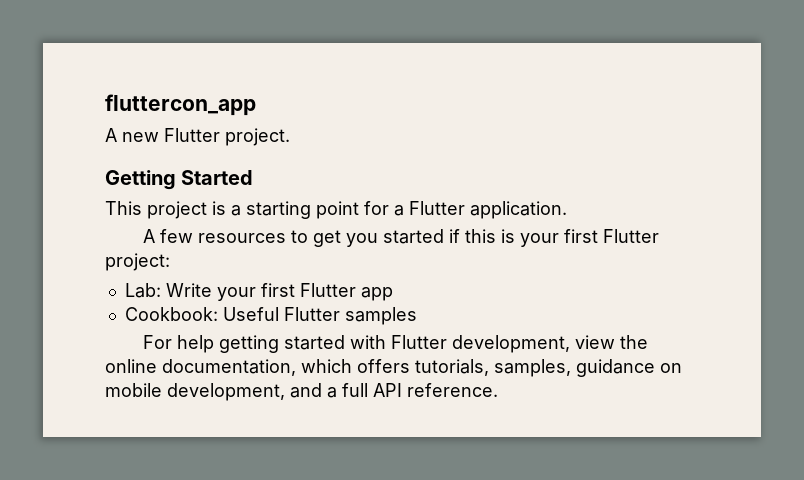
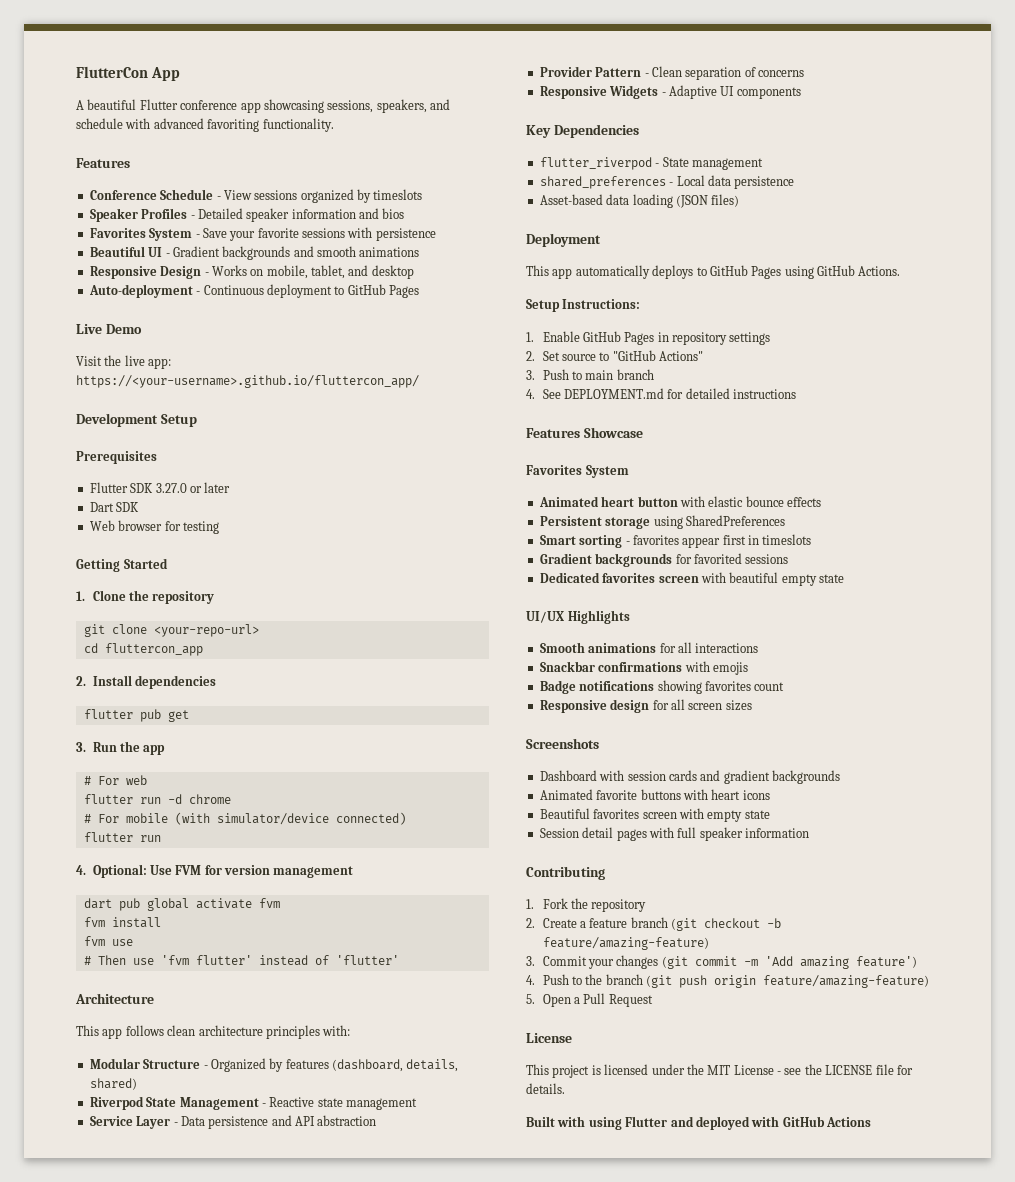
[105,94,256,116] [105,128,290,146] [105,170,254,190] [105,201,567,219] [142,229,659,247] [105,253,170,271] [124,283,393,301] [124,307,417,325] [142,335,648,353] [105,359,682,377] [105,383,498,401] fluttercon_app // A new Flutter project. // Getting Started // This project is a starting point for a Flutter application. // A few resources to get you started if this is your first Flutter project: // Lab: Write your first Flutter app // Cookbook: Useful Flutter samples // For help getting started with Flutter development, view the online documentation, which offers tutorials, samples, guidance on mobile development, and a full API reference. -> [76,66,180,81] [76,99,450,113] [76,118,334,132] [76,158,130,168] [89,189,423,203] [89,208,405,222] [89,227,436,241] [89,246,420,260] [89,265,414,279] [88,284,419,298] [76,324,142,334] [76,355,172,369] [76,375,419,388] [76,413,197,427] [76,451,157,464] [89,482,231,493] [89,502,140,512] [89,520,219,534] [76,558,168,572] [76,590,215,604] [83,624,259,637] [83,643,203,656] [76,675,216,689] [83,709,189,722] [76,741,166,755] [83,775,147,785] [83,794,231,804] [83,812,406,825] [83,832,161,842] [76,864,354,878] [83,898,280,911] [83,917,161,928] [83,936,133,946] [83,955,399,966] [75,993,154,1004] [76,1025,351,1039] [89,1058,459,1072] [89,1078,137,1090] [89,1096,417,1110] [89,1115,377,1129] [539,66,804,80] [539,85,801,99] [526,124,639,138] [539,157,763,170] [539,175,795,189] [539,194,740,208] [526,233,601,247] [526,265,901,279] [526,299,641,312] [526,331,771,345] [526,350,704,361] [526,369,654,380] [526,388,797,399] [526,427,643,438] [526,465,629,478] [538,496,821,507] [539,515,785,529] [539,534,812,548] [539,553,789,567] [539,572,844,586] [526,610,630,624] [539,642,759,653] [539,661,748,675] [539,680,785,694] [539,699,752,713] [526,738,599,749] [539,770,840,784] [539,789,770,800] [539,808,770,822] [539,827,809,841] [526,866,605,880] [526,898,647,912] [526,917,782,931] [542,937,709,950] [526,955,917,969] [526,974,930,988] [526,993,653,1007] [526,1033,572,1043] [526,1064,913,1078] [526,1083,565,1094] [526,1116,871,1130] FlutterCon App // A beautiful Flutter conference app showcasing sessions, speakers, and schedule with advanced favoriting functionality. // Features // Conference Schedule - View sessions organized by timeslots // Speaker Profiles - Detailed speaker information and bios // Favorites System - Save your favorite sessions with persistence // Beautiful UI - Gradient backgrounds and smooth animations // Responsive Design - Works on mobile, tablet, and desktop // Auto-deployment - Continuous deployment to GitHub Pages // Live Demo // Visit the live app: https://<your-username>.github.io/fluttercon_app/ // Development Setup // Prerequisites // Flutter SDK 3.27.0 or later // Dart SDK // Web browser for testing // Getting Started // 1. Clone the repository // git clone <your-repo-url> // cd fluttercon_app // 2. Install dependencies // flutter pub get // 3. Run the app // # For web // flutter run -d chrome // # For mobile (with simulator/device connected) // flutter run // 4. Optional: Use FVM for version management // dart pub global activate fvm // fvm install // fvm use // # Then use 'fvm flutter' instead of 'flutter' // Architecture // This app follows clean architecture principles with: // Modular Structure - Organized by features (dashboard, details, shared) // Riverpod State Management - Reactive state management // Service Layer - Data persistence and API abstraction // Provider Pattern - Clean separation of concerns // Responsive Widgets - Adaptive UI components // Key Dependencies // flutter_riverpod - State management // shared_preferences - Local data persistence // Asset-based data loading (JSON files) // Deployment // This app automatically deploys to GitHub Pages using GitHub Actions. // Setup Instructions: // 1. Enable GitHub Pages in repository settings // 2. Set source to "GitHub Actions" // 3. Push to main branch // 4. See DEPLOYMENT.md for detailed instructions // Features Showcase // Favorites System // Animated heart button with elastic bounce effects // Persistent storage using SharedPreferences // Smart sorting - favorites appear first in timeslots // Gradient backgrounds for favorited sessions // Dedicated favorites screen with beautiful empty state // UI/UX Highlights // Smooth animations for all interactions // Snackbar confirmations with emojis // Badge notifications showing favorites count // Responsive design for all screen sizes // Screenshots // Dashboard with session cards and gradient backgrounds // Animated favorite buttons with heart icons // Beautiful favorites screen with empty state // Session detail pages with full speaker information // Contributing // 1. Fork the repository // 2. Create a feature branch (git checkout -b feature/amazing-feature) // 3. Commit your changes (git commit -m 'Add amazing feature') // 4. Push to the branch (git push origin feature/amazing-feature) // 5. Open a Pull Request // License // This project is licensed under the MIT License - see the LICENSE file for details. // Built with using Flutter and deployed with GitHub Actions

